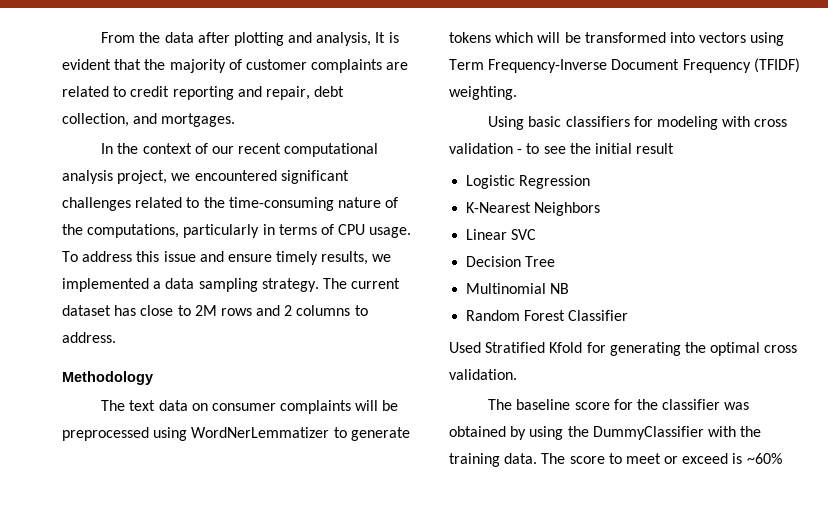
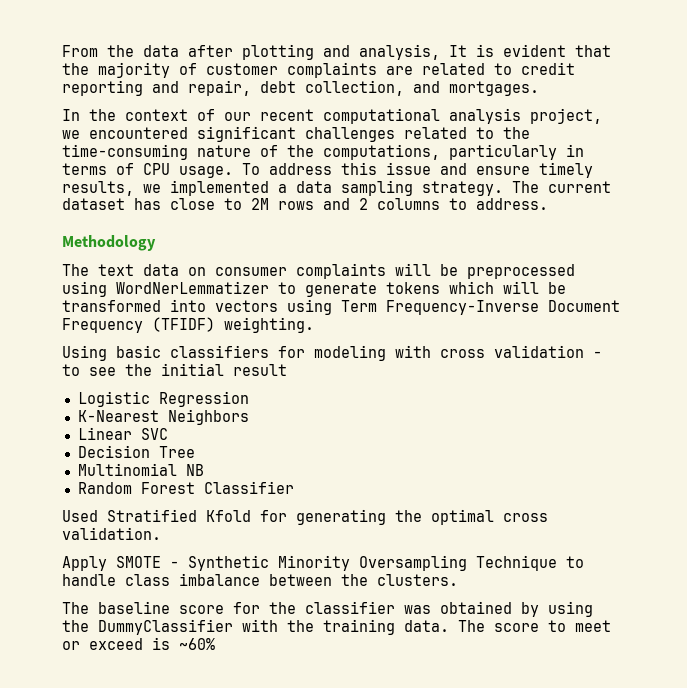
(517, 374) none -> [62,555,584,571] [62,573,458,586] // Apply SMOTE - Synthetic Minority Oversampling Technique to handle class imbalance between the clusters.

